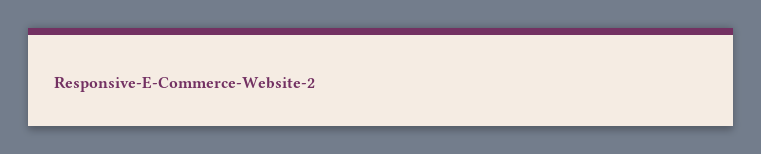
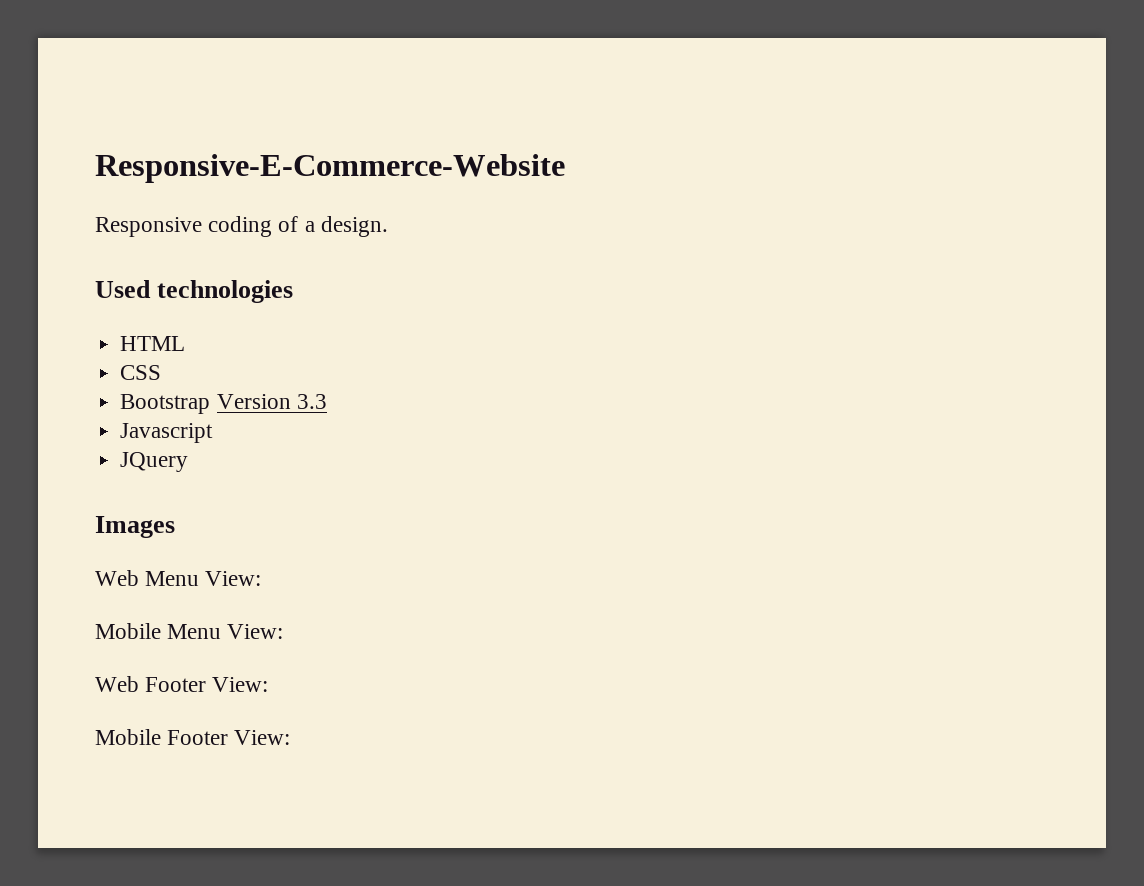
[54,76,315,92] Responsive-E-Commerce-Website-2 -> [95,154,565,183] [95,216,388,237] [95,280,294,303] [120,336,186,351] [120,365,162,380] [120,394,327,414] [120,423,214,443] [120,452,189,472] [95,516,175,538] [95,570,262,586] [95,623,284,639] [95,676,269,692] [95,729,291,745] Responsive-E-Commerce-Website // Responsive coding of a design. // Used technologies // HTML // CSS // Bootstrap Version 3.3 // Javascript // JQuery // Images // Web Menu View: // Mobile Menu View: // Web Footer View: // Mobile Footer View:

